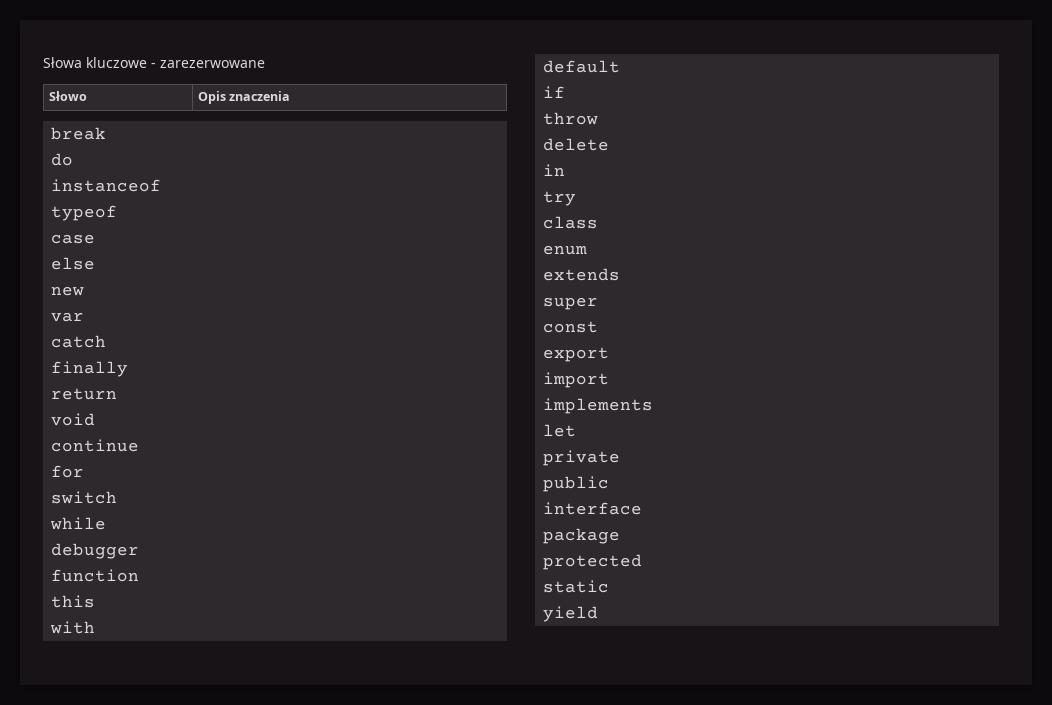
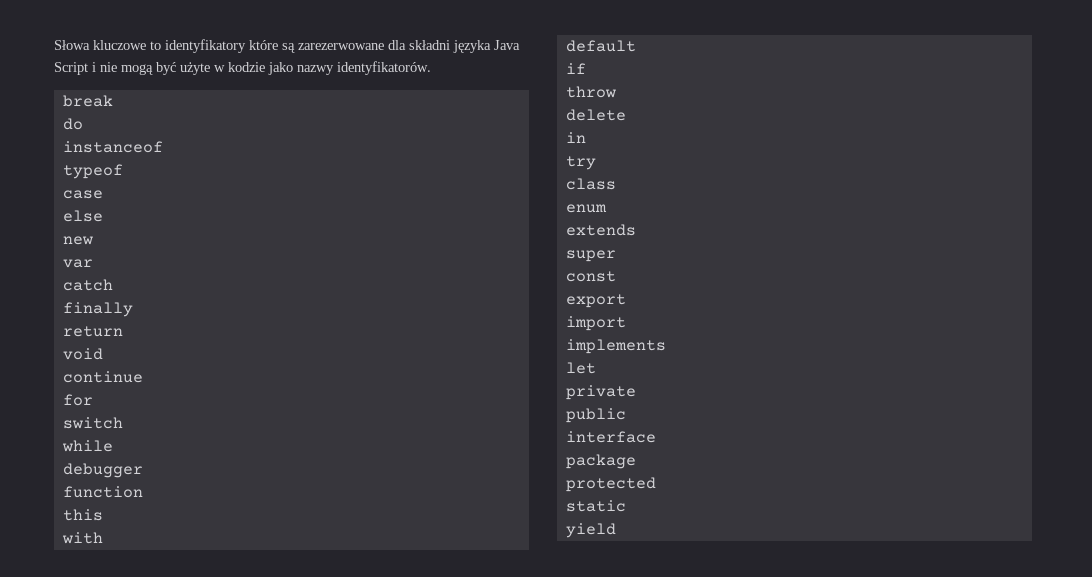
[151,60,265,68] [48,91,87,101] [197,91,291,104] - zarezerwowane // Słowo | Opis znaczenia -> [150,39,520,53] [54,61,431,75] to identyfikatory które są zarezerwowane dla składni języka Java Script i nie mogą być użyte w kodzie jako nazwy identyfikatorów.

